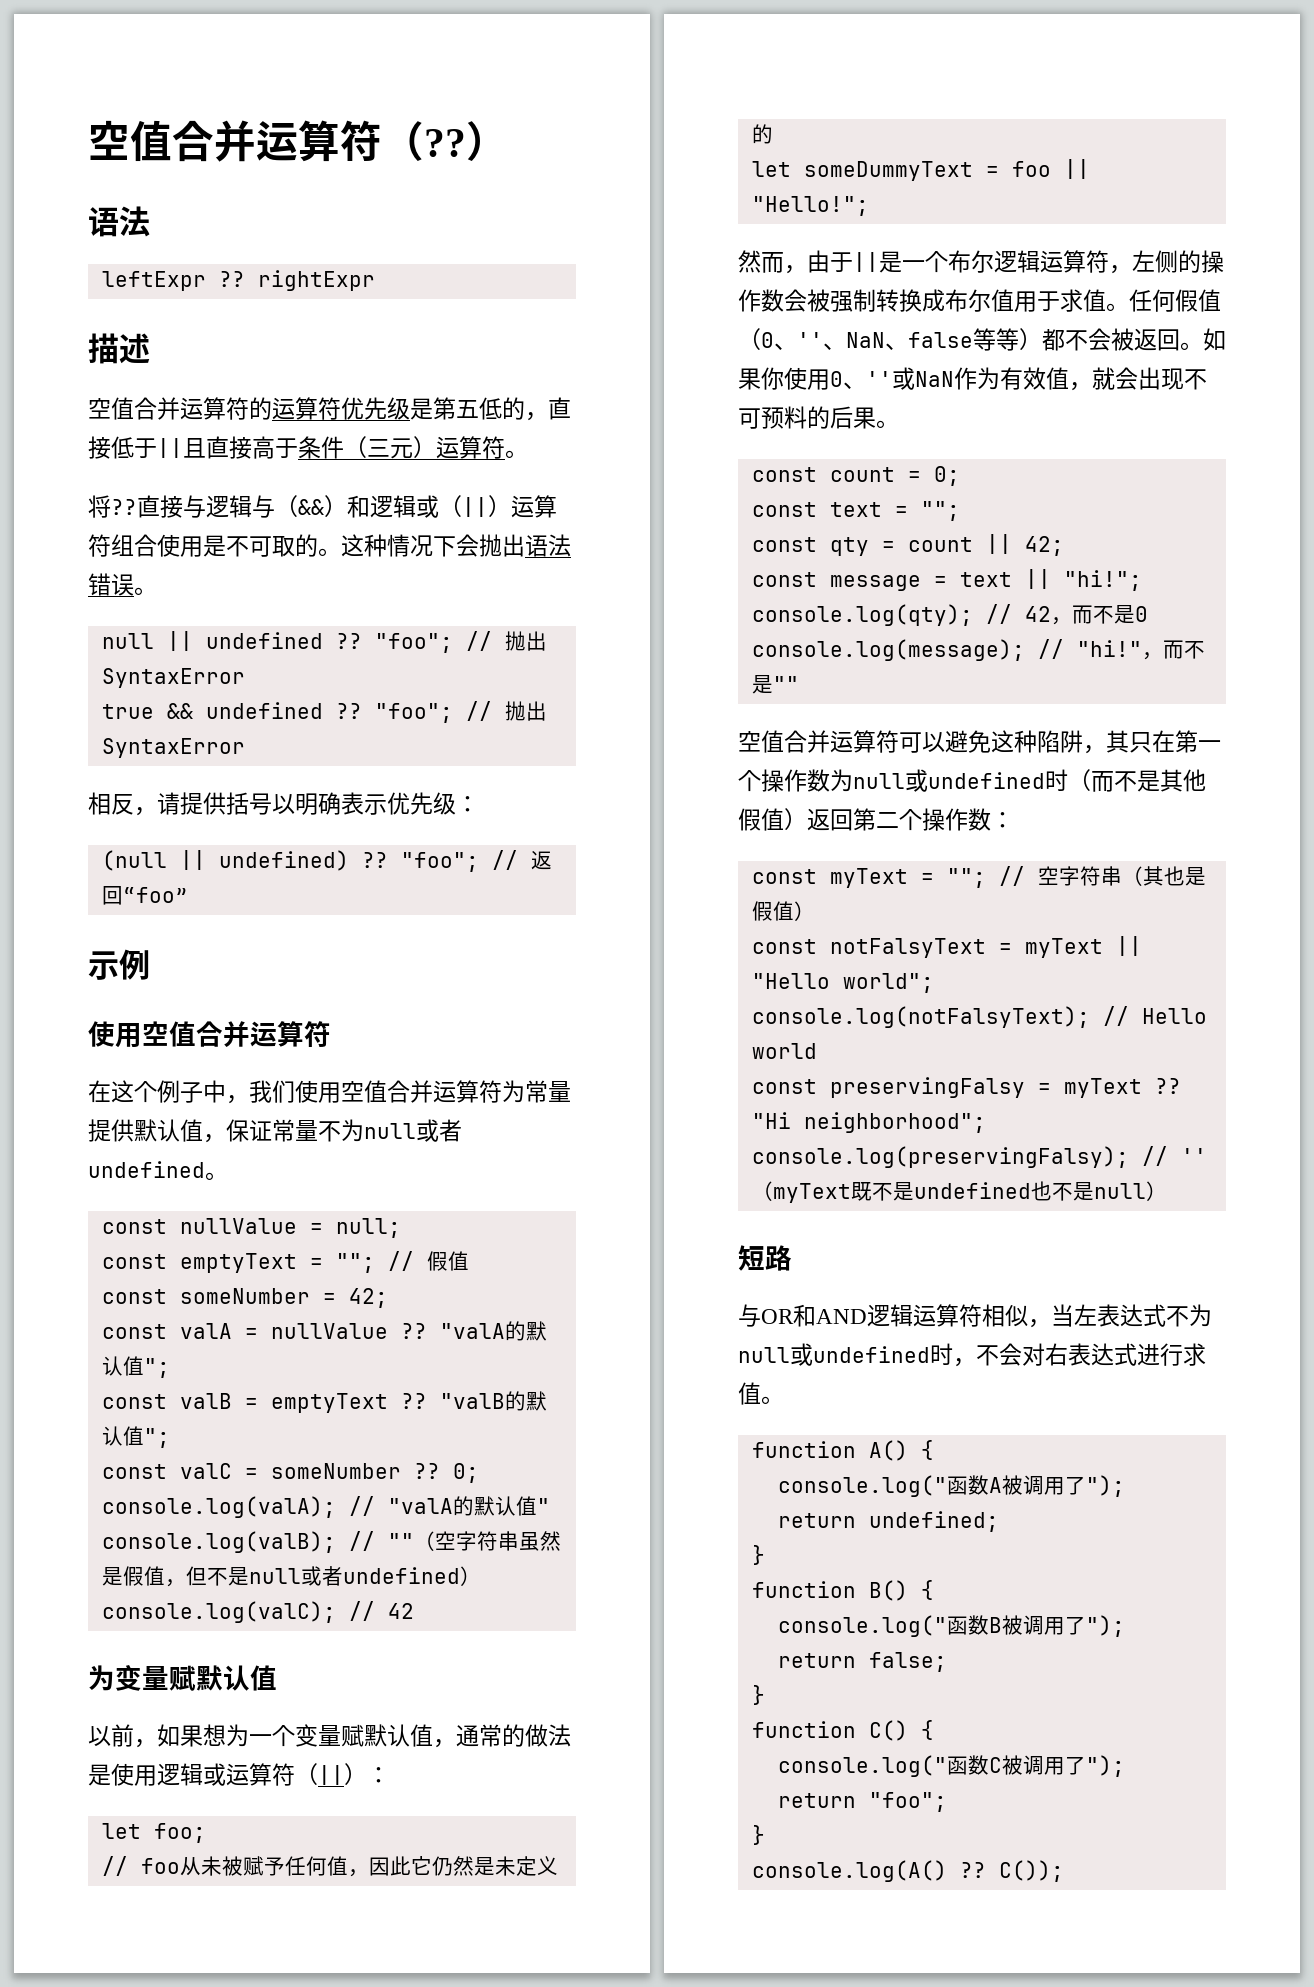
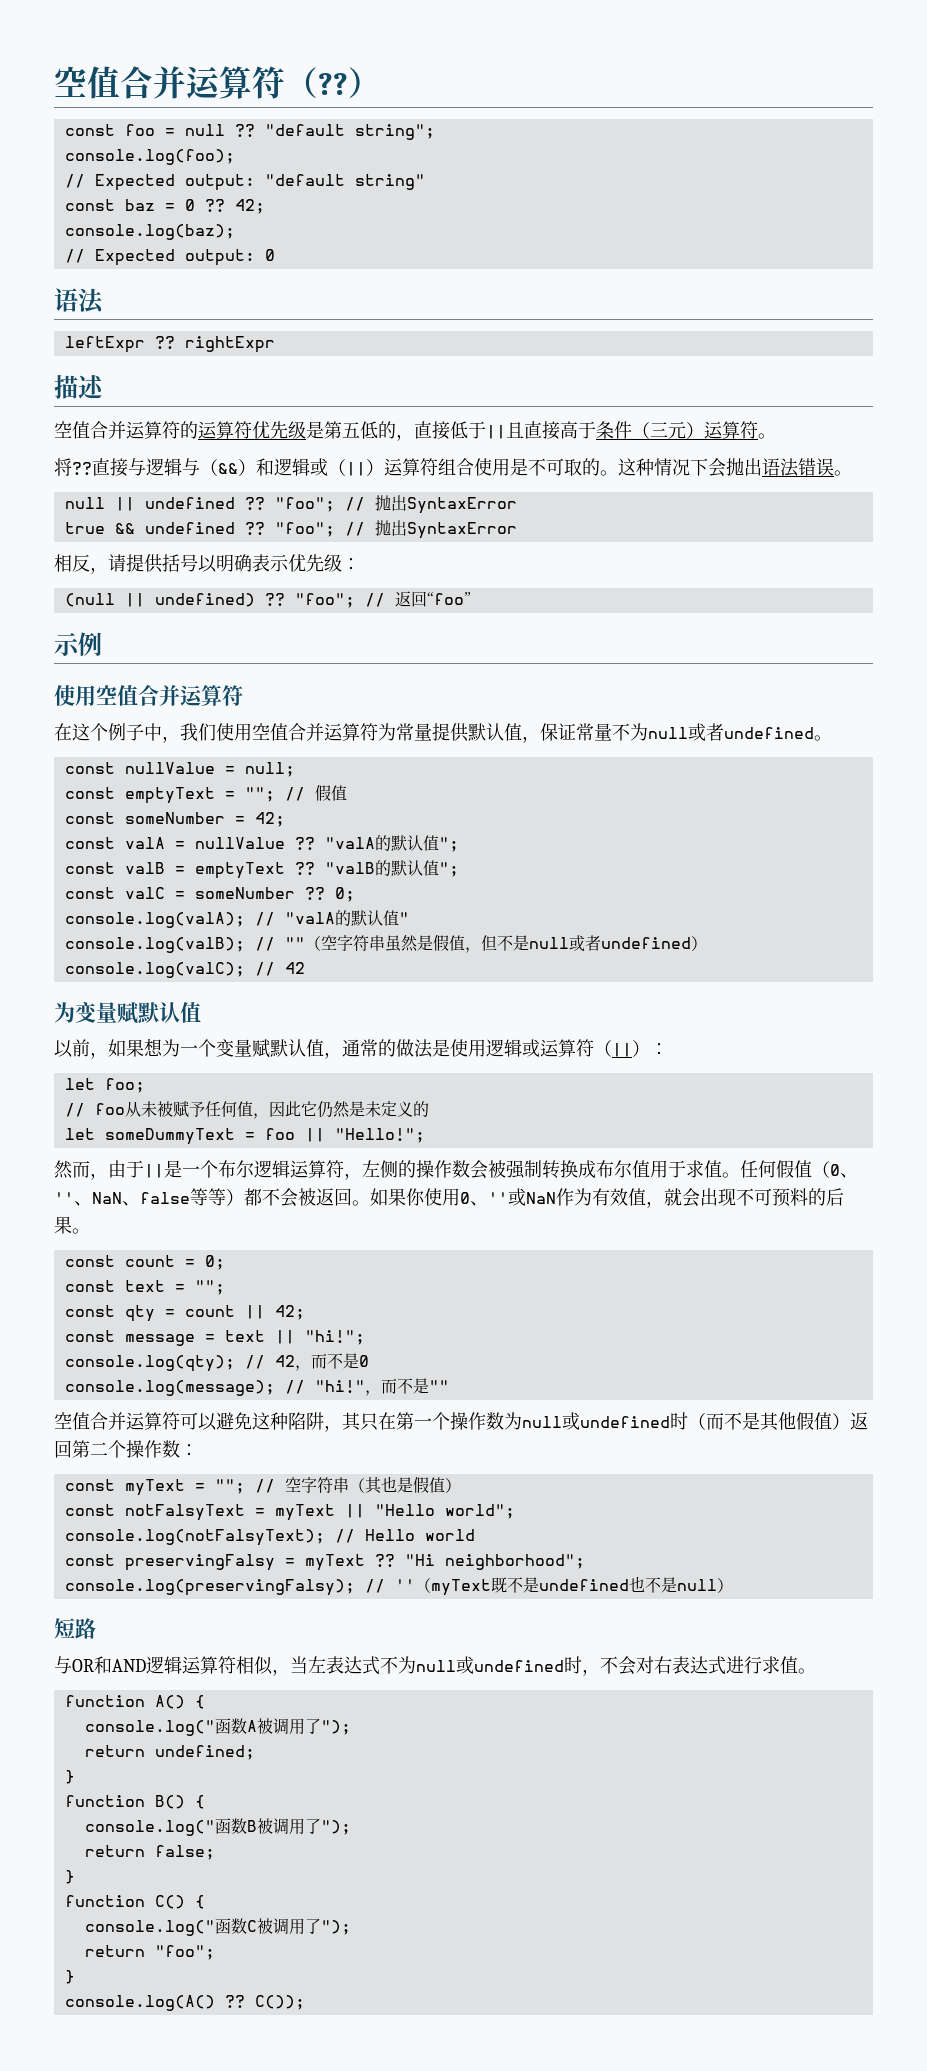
(508, 141) none -> [64,124,435,140] [64,149,235,165] [64,174,425,191] [64,199,265,214] [64,224,235,240] [64,249,275,266] // const foo = null ?? "default string"; // console.log(foo); // // Expected output: "default string" // const baz = 0 ?? 42; // console.log(baz); // // Expected output: 0

